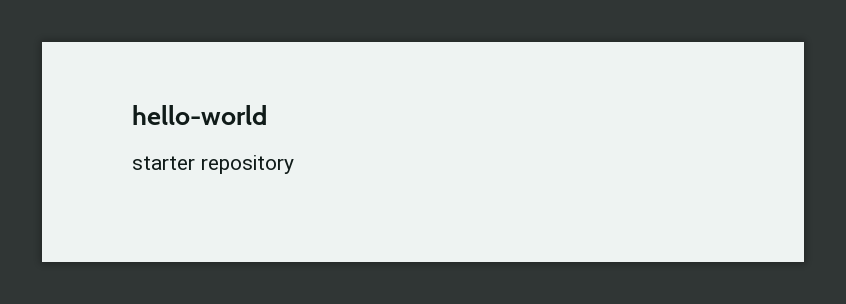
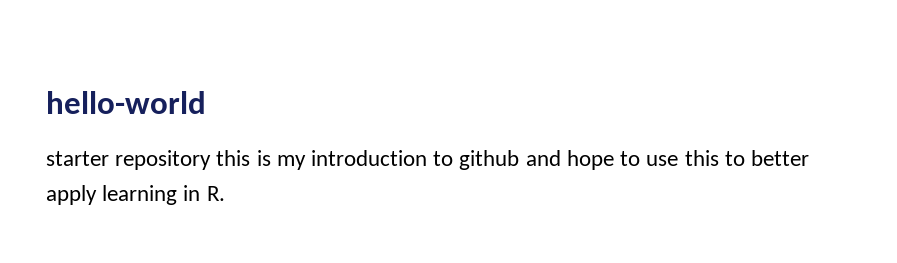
(294, 164) none -> [216,150,809,170] [46,185,225,205] this is my introduction to github and hope to use this to better apply learning in R.

